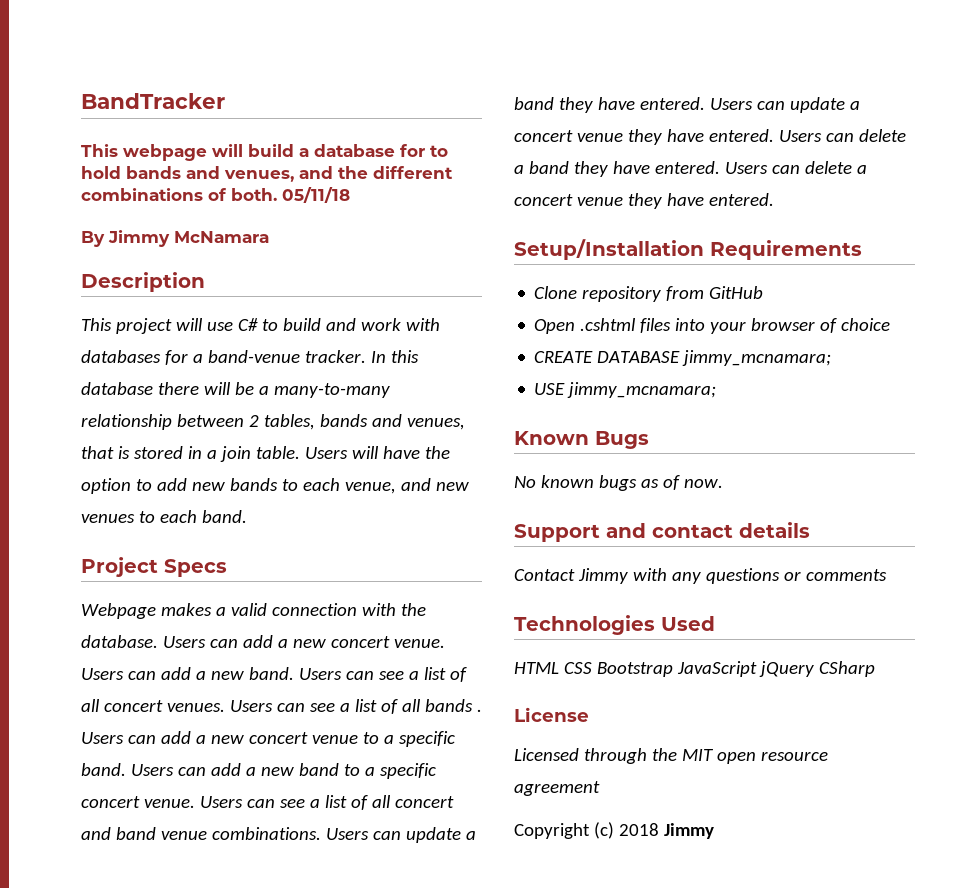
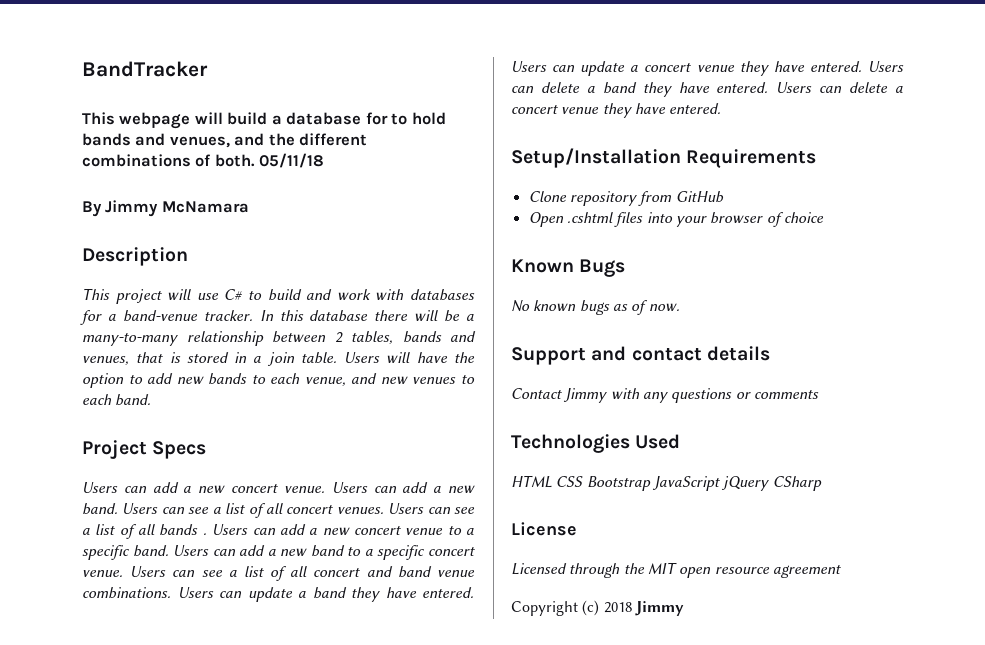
[81,603,426,619] [81,635,158,648] Webpage makes a valid connection with the database. -> (207, 450) none
[534,350,832,366] [534,382,717,398] // CREATE DATABASE jimmy_mcnamara; // USE jimmy_mcnamara; -> (824, 217) none

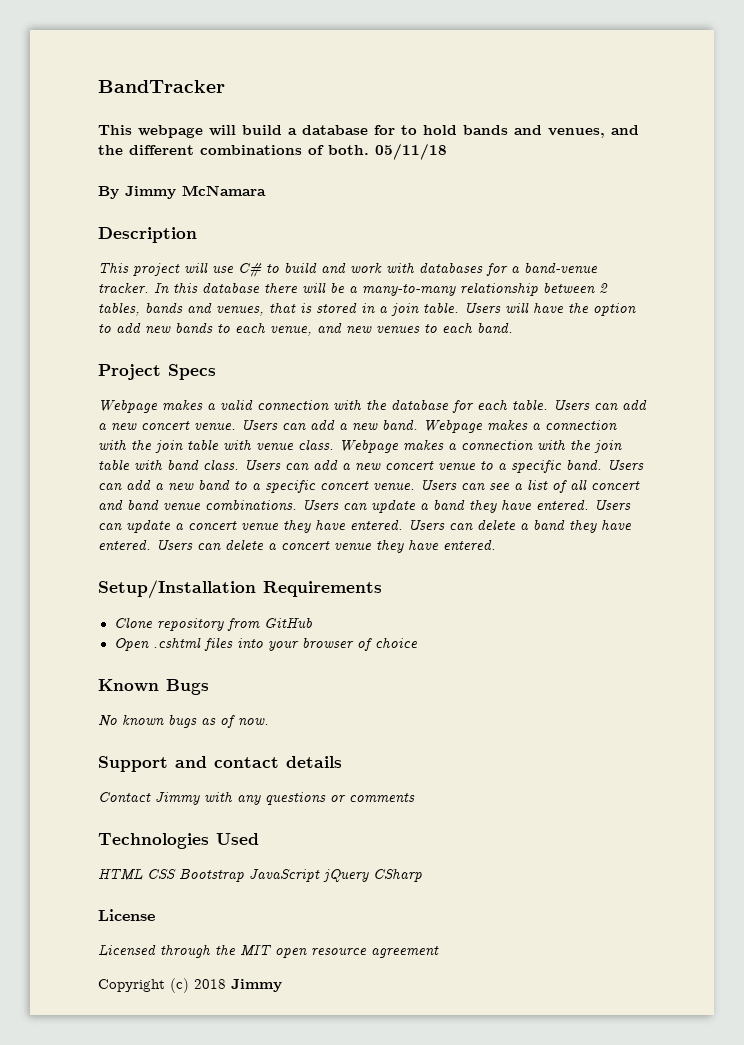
(207, 450) none -> [98,399,548,413] Webpage makes a valid connection with the database for each table.
[122,503,475,518] [82,524,207,539] Users can see a list of all concert venues. Users can see a list of all bands . -> [423,419,617,433] [98,439,622,453] [98,459,239,471] Webpage makes a connection with the join table with venue class. Webpage makes a connection with the join table with band class.

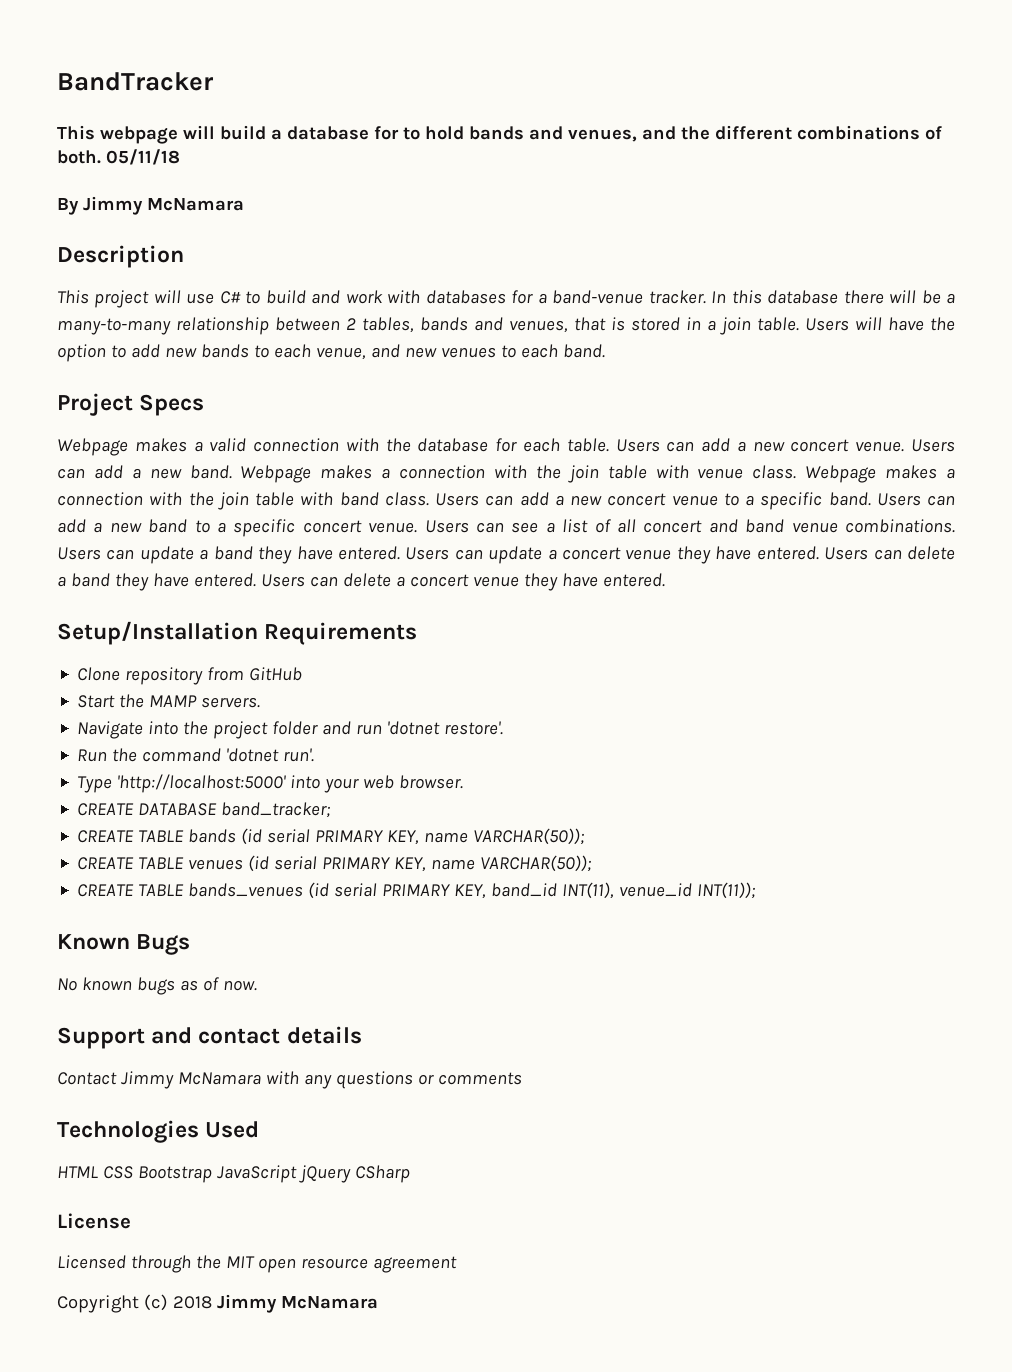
[113,637,418,651] Open .cshtml files into your browser of choice -> [77,694,261,708] [77,721,504,739] [77,748,315,762] [77,774,464,793] [77,802,332,818] [77,828,586,845] [77,855,593,872] [77,882,757,899] Start the MAMP servers. // Navigate into the project folder and run 'dotnet restore'. // Run the command 'dotnet run'. // Type 'http://localhost:5000' into your web browser. // CREATE DATABASE band_tracker; // CREATE TABLE bands (id serial PRIMARY KEY, name VARCHAR(50)); // CREATE TABLE venues (id serial PRIMARY KEY, name VARCHAR(50)); // CREATE TABLE bands_venues (id serial PRIMARY KEY, band_id INT(11), venue_id INT(11));
(200, 798) none -> [177,1072,261,1085] McNamara
(282, 985) none -> [280,1296,378,1309] McNamara

